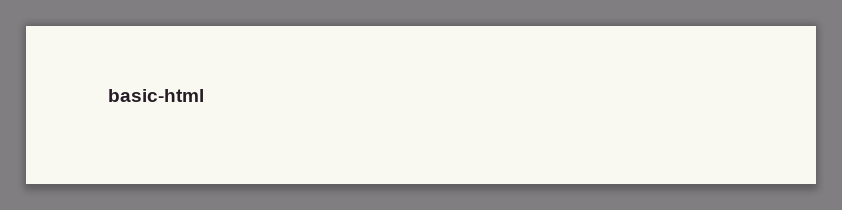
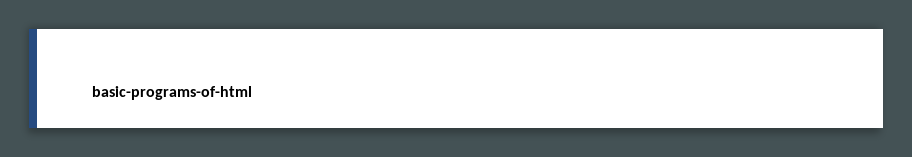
[108,89,204,102] basic-html -> [92,86,252,100] basic-programs-of-html

